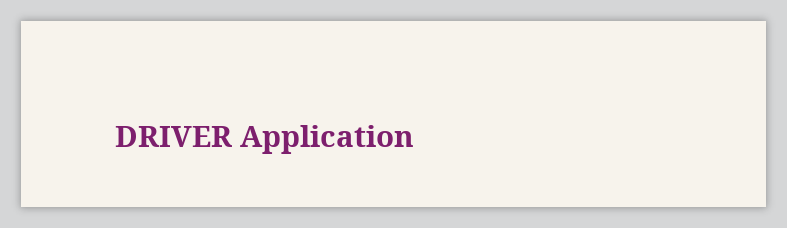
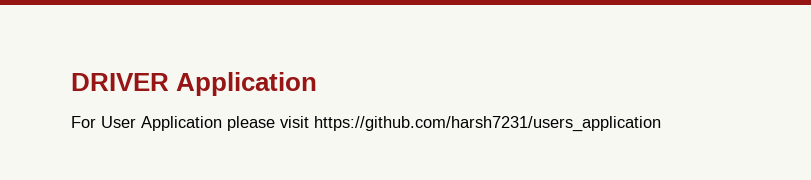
(414, 139) none -> [71,116,661,132] // For User Application please visit https://github.com/harsh7231/users_application

